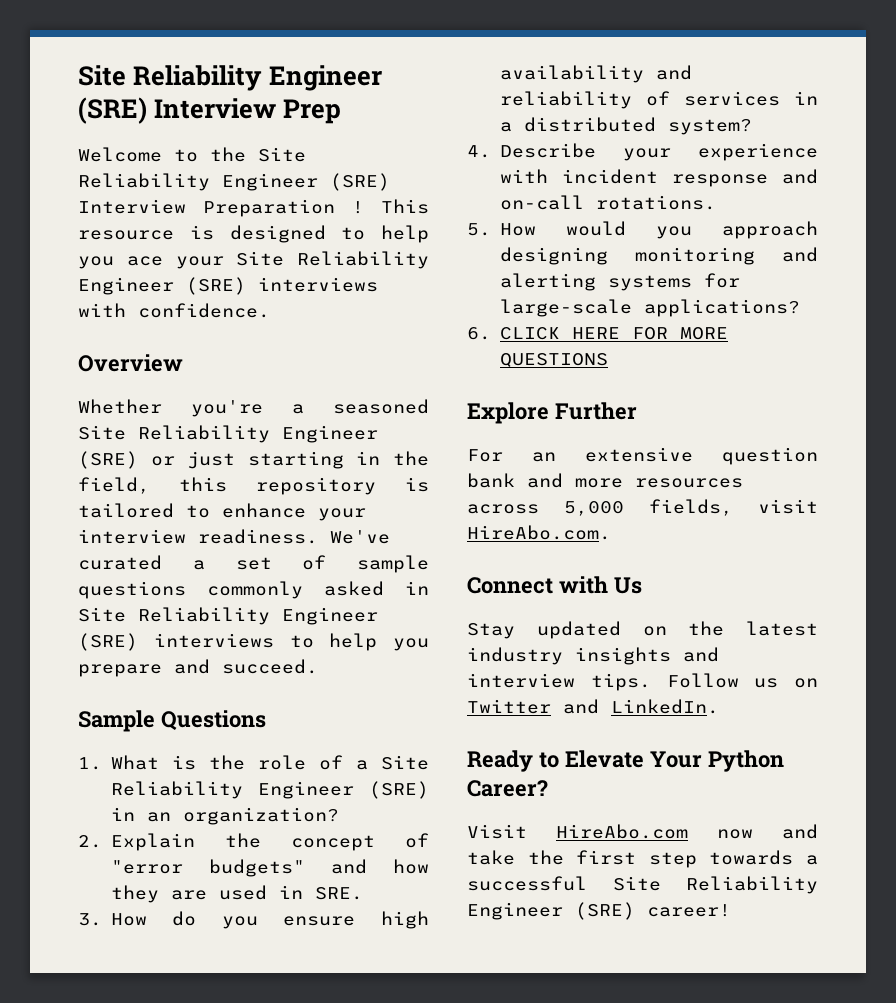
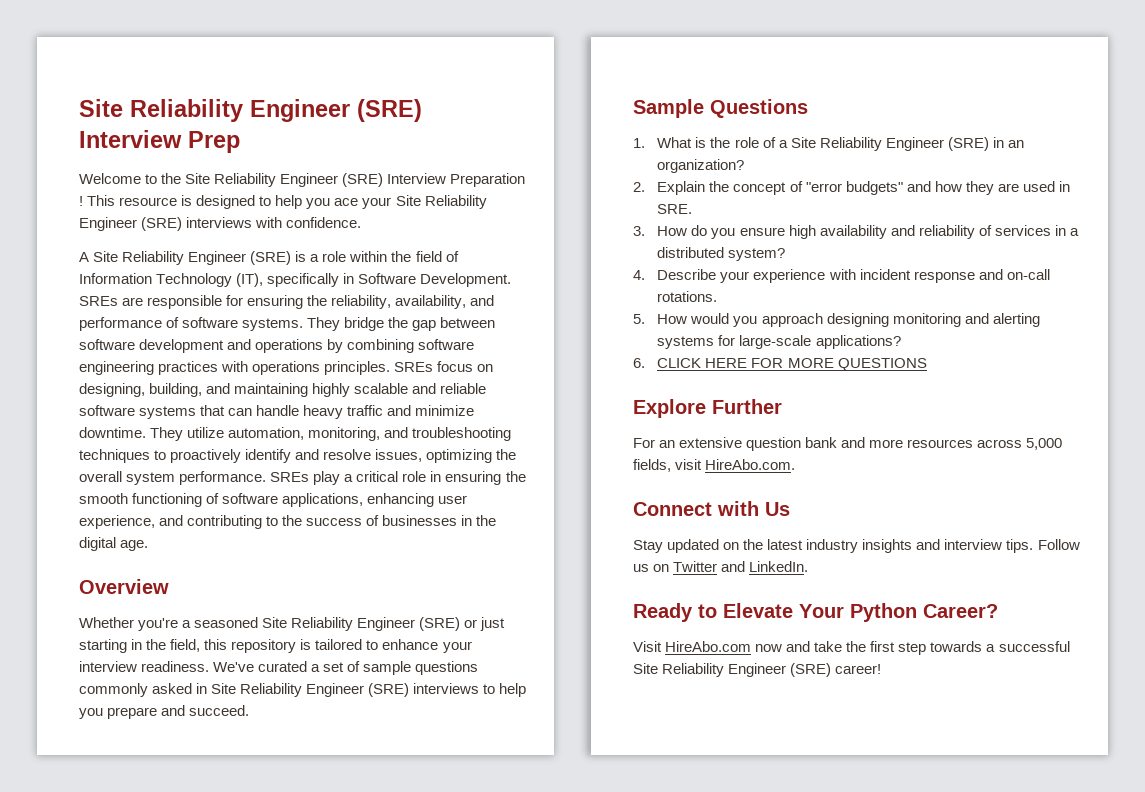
(270, 310) none -> [79,251,459,265] [79,273,512,287] [79,295,495,309] [79,317,496,331] [79,339,475,353] [79,361,494,375] [79,383,487,397] [79,405,475,419] [79,427,512,441] [79,449,517,463] [79,471,526,485] [79,493,468,507] [79,515,497,529] [79,537,149,551] // A Site Reliability Engineer (SRE) is a role within the field of Information Technology (IT), specifically in Software Development. SREs are responsible for ensuring the reliability, availability, and performance of software systems. They bridge the gap between software development and operations by combining software engineering practices with operations principles. SREs focus on designing, building, and maintaining highly scalable and reliable software systems that can handle heavy traffic and minimize downtime. They utilize automation, monitoring, and troubleshooting techniques to proactively identify and resolve issues, optimizing the overall system performance. SREs play a critical role in ensuring the smooth functioning of software applications, enhancing user experience, and contributing to the success of businesses in the digital age.

